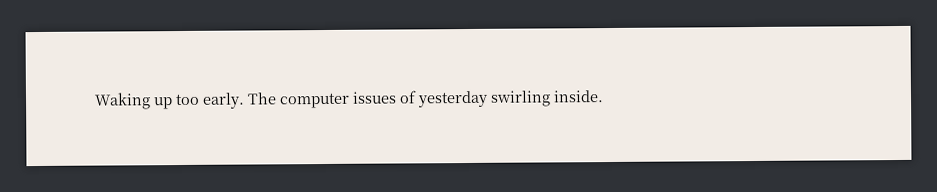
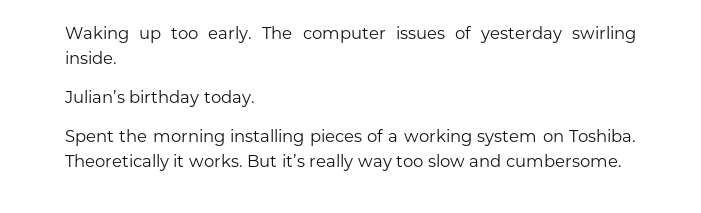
(604, 96) none -> [64,90,255,107] [65,129,636,146] [65,154,622,171] // Julian’s birthday today. // Spent the morning installing pieces of a working system on Toshiba. Theoretically it works. But it’s really way too slow and cumbersome.

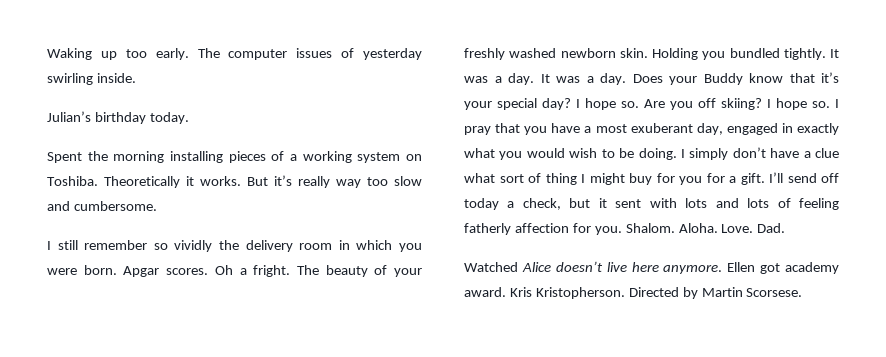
(622, 160) none -> [47,240,423,252] [47,265,422,277] [464,48,839,60] [464,72,839,85] [464,98,839,110] [464,123,840,135] [464,147,839,160] [464,172,839,185] [464,198,839,210] [464,223,786,235] [464,261,839,274] [464,287,803,299] // I still remember so vividly the delivery room in which you were born. Apgar scores. Oh a fright. The beauty of your freshly washed newborn skin. Holding you bundled tightly. It was a day. It was a day. Does your Buddy know that it’s your special day? I hope so. Are you off skiing? I hope so. I pray that you have a most exuberant day, engaged in exactly what you would wish to be doing. I simply don’t have a clue what sort of thing I might buy for you for a gift. I’ll send off today a check, but it sent with lots and lots of feeling fatherly affection for you. Shalom. Aloha. Love. Dad. // Watched Alice doesn’t live here anymore. Ellen got academy award. Kris Kristopherson. Directed by Martin Scorsese.

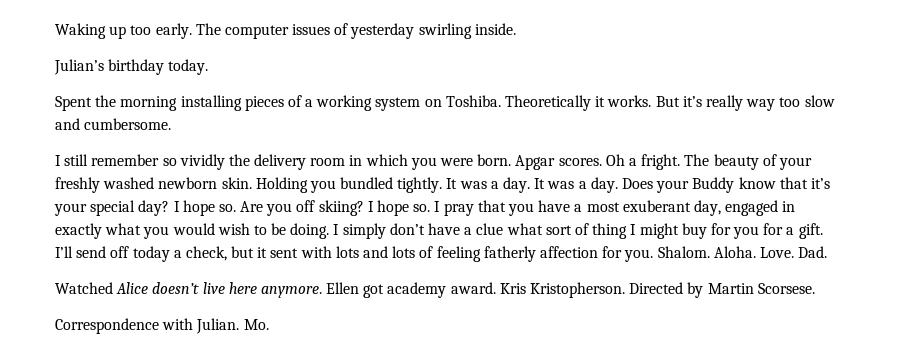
(803, 292) none -> [55,318,269,334] // Correspondence with Julian. Mo.

